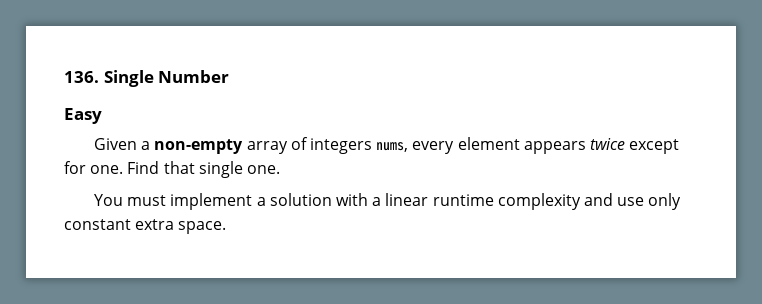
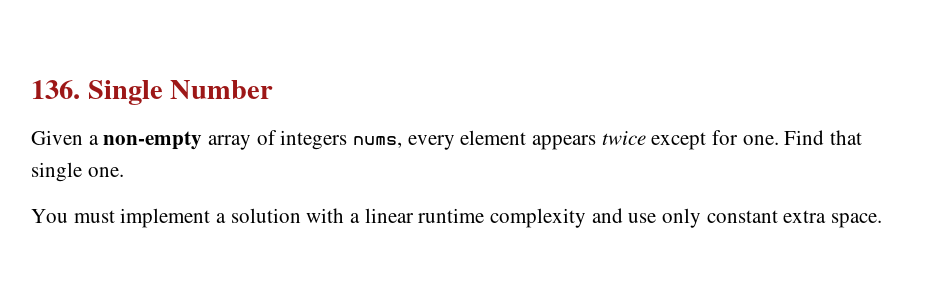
[64,108,102,124] // Easy -> (274, 89) none

